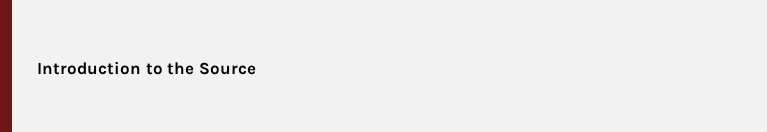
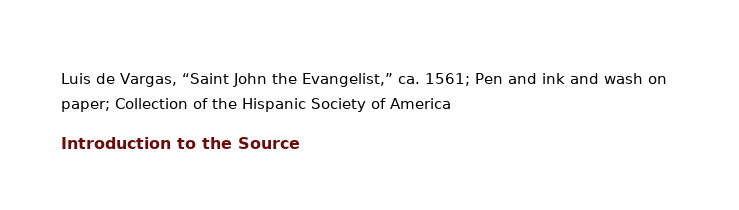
(37, 68) none -> [61,73,667,87] [61,98,451,112] Luis de Vargas, “Saint John the Evangelist,” ca. 1561; Pen and ink and wash on paper; Collection of the Hispanic Society of America //

